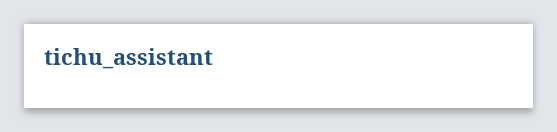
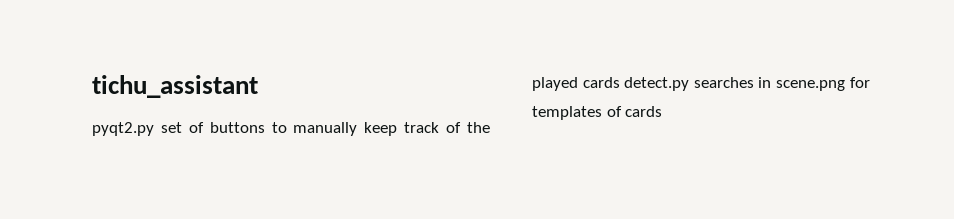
(213, 58) none -> [92,122,491,136] [532,77,870,91] [532,106,663,120] // pyqt2.py set of buttons to manually keep track of the played cards detect.py searches in scene.png for templates of cards

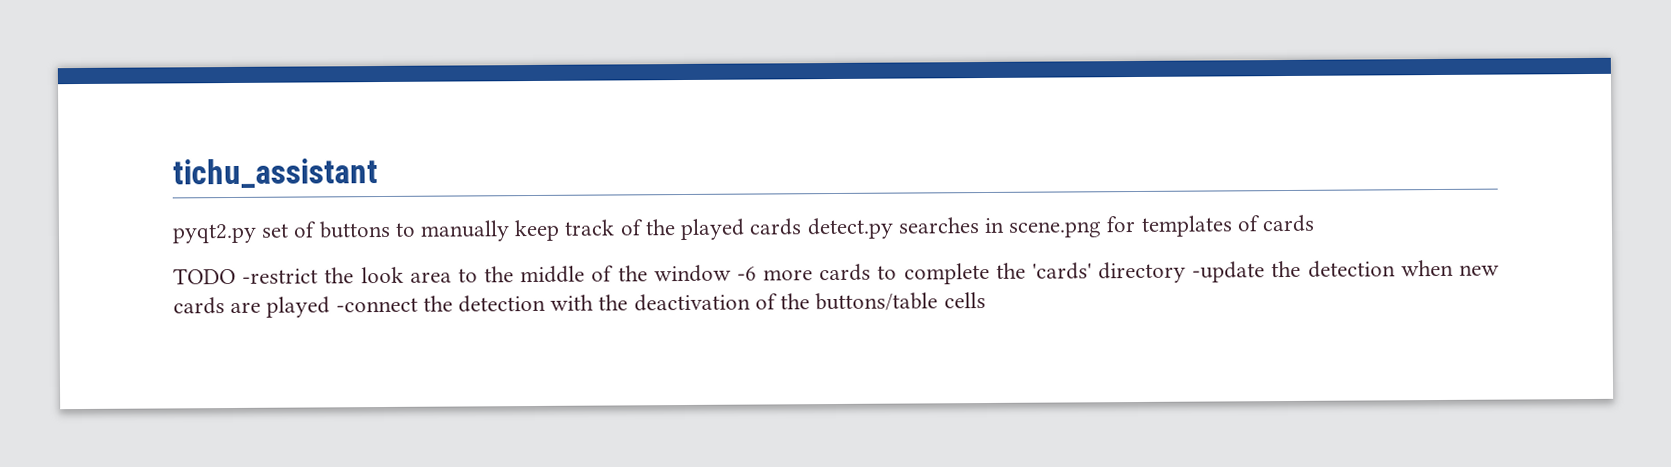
(663, 111) none -> [173,259,1500,285] [173,292,986,318] // TODO -restrict the look area to the middle of the window -6 more cards to complete the 'cards' directory -update the detection when new cards are played -connect the detection with the deactivation of the buttons/table cells

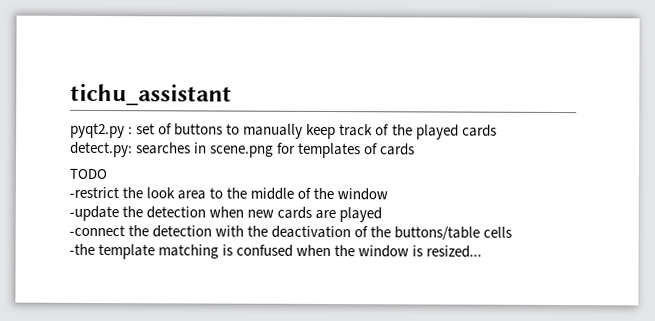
(257, 233) none -> [128,127,134,135] :
[806,217,894,240] detect.py -> [70,141,133,158] // detect.py:
(236, 276) none -> (107, 174) //
[736,261,1187,285] -6 more cards to complete the 'cards' directory -> (389, 194) //
(331, 307) none -> (383, 215) //
(986, 300) none -> [69,243,483,260] // -the template matching is confused when the window is resized...

